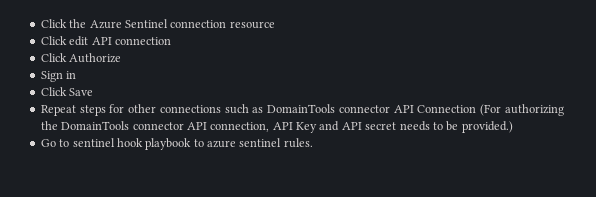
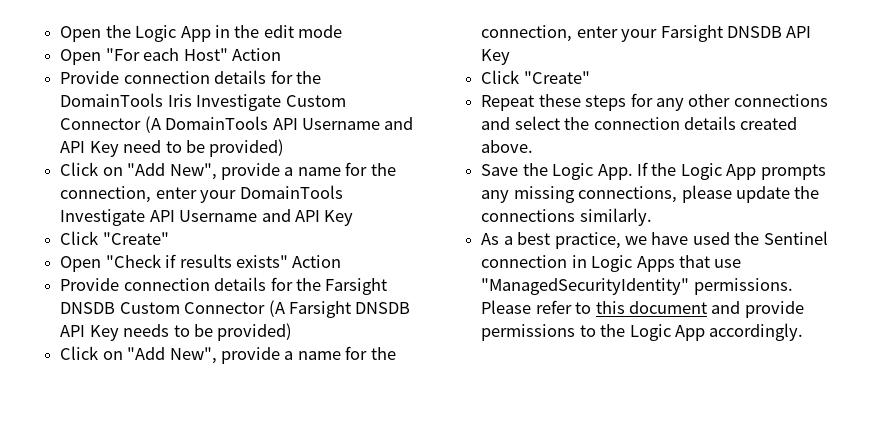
[40,19,275,29] [40,36,171,46] [40,53,122,63] [40,71,77,82] [40,87,94,96] [40,104,564,116] [40,121,513,133] [40,138,313,150] Click the Azure Sentinel connection resource // Click edit API connection // Click Authorize // Sign in // Click Save // Repeat steps for other connections such as DomainTools connector API Connection (For authorizing the DomainTools connector API connection, API Key and API secret needs to be provided.) // Go to sentinel hook playbook to azure sentinel rules. -> [60,25,343,42] [60,48,281,65] [60,70,321,84] [60,93,346,111] [60,116,414,133] [60,139,285,157] [60,162,396,180] [60,185,343,203] [60,209,354,226] [60,231,169,245] [60,254,342,272] [60,277,388,295] [60,300,411,318] [60,323,293,341] [60,346,396,364] [481,25,812,42] [481,49,511,65] [481,70,590,84] [481,93,828,111] [481,116,798,130] [481,140,534,153] [481,162,826,180] [481,185,820,203] [481,208,652,226] [481,231,828,249] [481,255,742,272] [481,278,793,295] [481,300,804,318] [481,323,804,341] Open the Logic App in the edit mode // Open "For each Host" Action // Provide connection details for the DomainTools Iris Investigate Custom Connector (A DomainTools API Username and API Key need to be provided) // Click on "Add New", provide a name for the connection, enter your DomainTools Investigate API Username and API Key // Click "Create" // Open "Check if results exists" Action // Provide connection details for the Farsight DNSDB Custom Connector (A Farsight DNSDB API Key needs to be provided) // Click on "Add New", provide a name for the connection, enter your Farsight DNSDB API Key // Click "Create" // Repeat these steps for any other connections and select the connection details created above. // Save the Logic App. If the Logic App prompts any missing connections, please update the connections similarly. // As a best practice, we have used the Sentinel connection in Logic Apps that use "ManagedSecurityIdentity" permissions. Please refer to this document and provide permissions to the Logic App accordingly.

